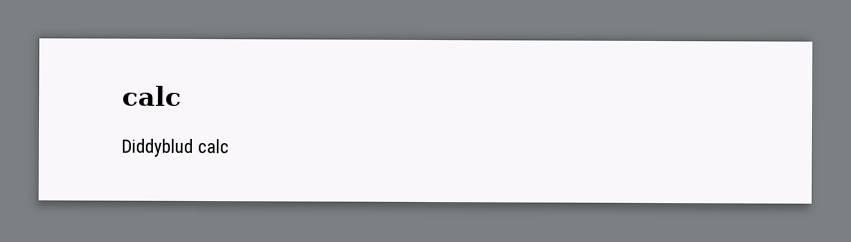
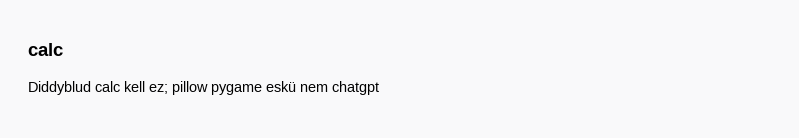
(229, 146) none -> [124,81,379,95] kell ez; pillow pygame eskü nem chatgpt

